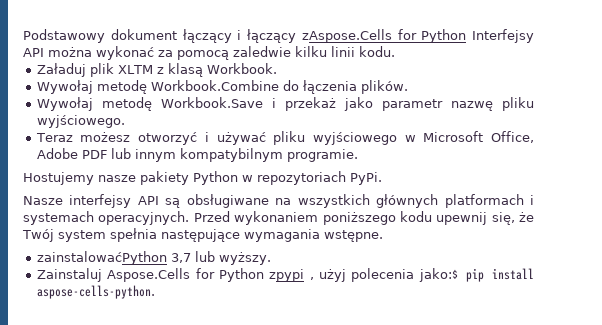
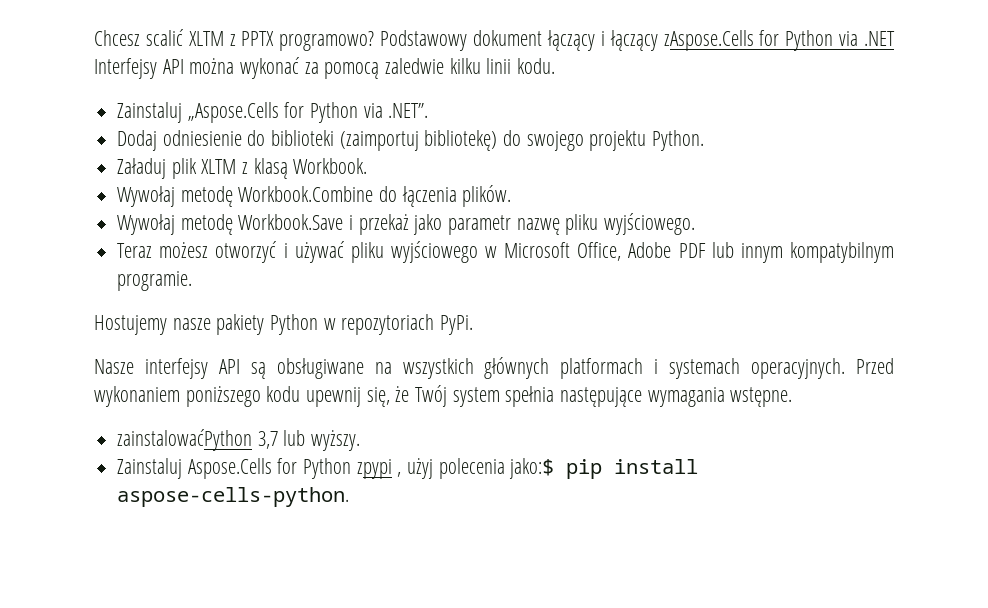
(23, 36) none -> [94,29,375,51] Chcesz scalić XLTM z PPTX programowo?
(467, 36) none -> [839,31,895,46] via .NET
(395, 51) none -> [117,102,429,123] [117,130,705,151] // Zainstaluj „Aspose.Cells for Python via .NET”. // Dodaj odniesienie do biblioteki (zaimportuj bibliotekę) do swojego projektu Python.

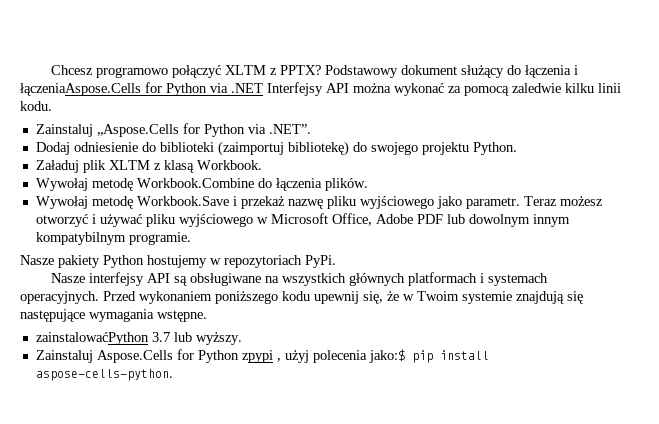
[145,29,754,51] scalić XLTM z PPTX programowo? Podstawowy dokument łączący i łączący zAspose.Cells -> [95,65,578,78] [20,83,141,96] programowo połączyć XLTM z PPTX? Podstawowy dokument służący do łączenia i łączeniaAspose.Cells
[413,213,696,235] jako parametr nazwę pliku wyjściowego. // -> [287,196,520,209] nazwę pliku wyjściowego jako parametr.
(734, 250) none -> [468,214,530,227] dowolnym
[94,315,211,335] Hostujemy nasze -> [20,255,54,265] Nasze
(319, 324) none -> [147,255,207,268] hostujemy
[415,385,555,407] Twój system spełnia -> [403,291,583,304] w Twoim systemie znajdują się
[257,431,278,449] 3,7 -> [151,332,170,342] 3.7

